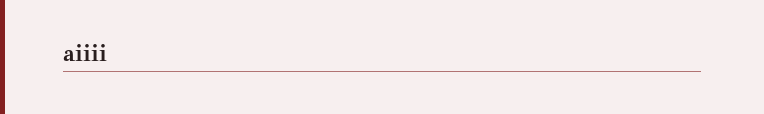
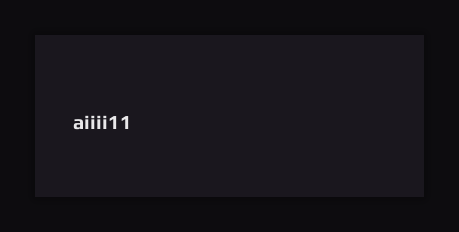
[63,44,107,61] aiiii -> [73,115,132,130] aiiii11

